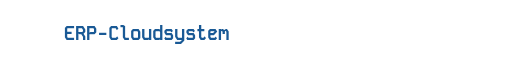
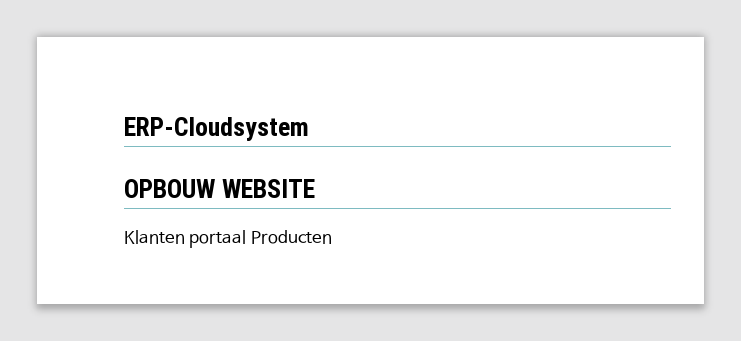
(229, 34) none -> [124,179,316,198] [124,230,332,248] // OPBOUW WEBSITE // Klanten portaal Producten

